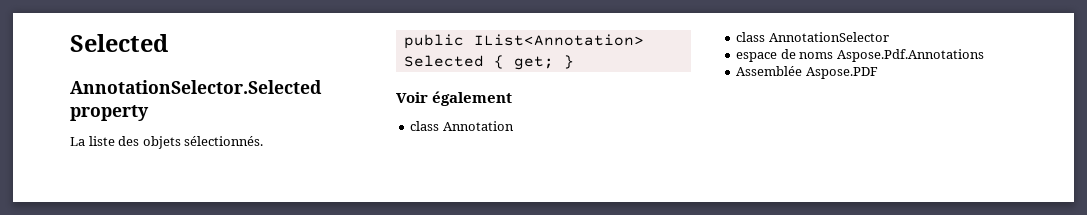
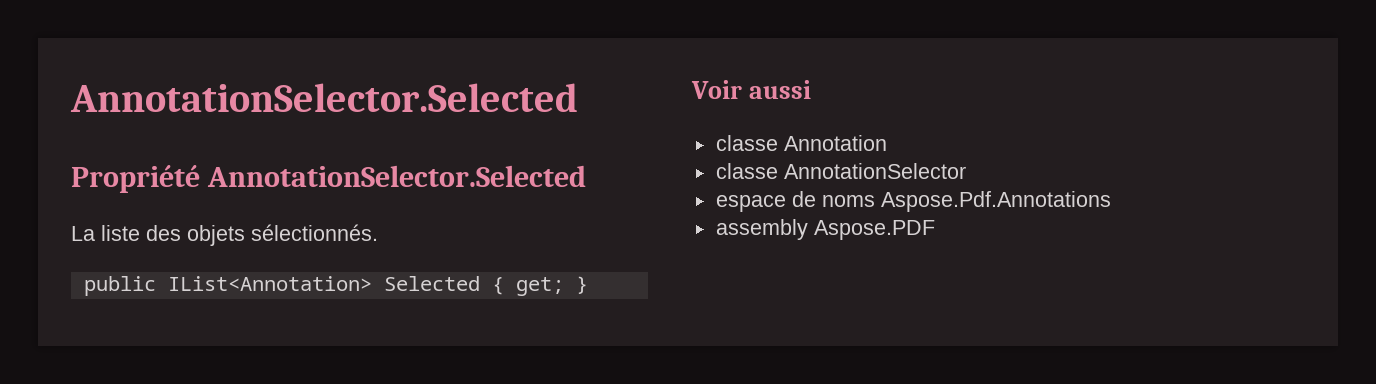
[70,34,168,52] [70,80,322,94] [70,105,149,121] Selected // AnnotationSelector.Selected property -> [70,83,578,112] [71,165,586,193] AnnotationSelector.Selected // Propriété AnnotationSelector.Selected
[432,91,513,106] [410,121,440,131] également // class -> [748,80,811,99] [715,135,778,151] aussi // classe
[736,32,766,42] class -> [715,163,778,179] classe
[736,66,803,76] Assemblée -> [715,219,808,240] assembly

